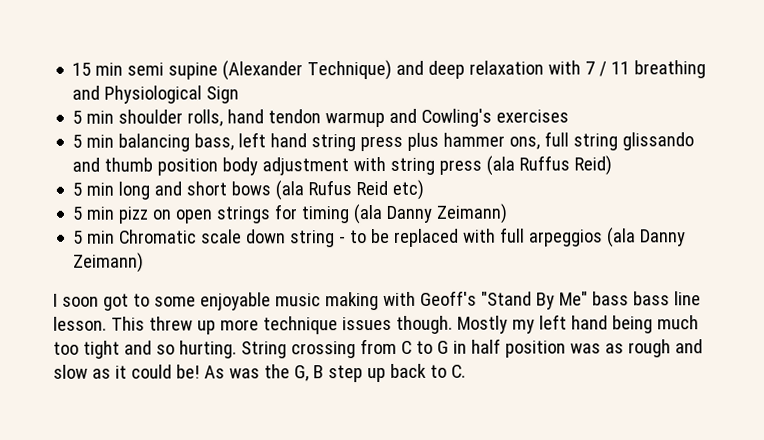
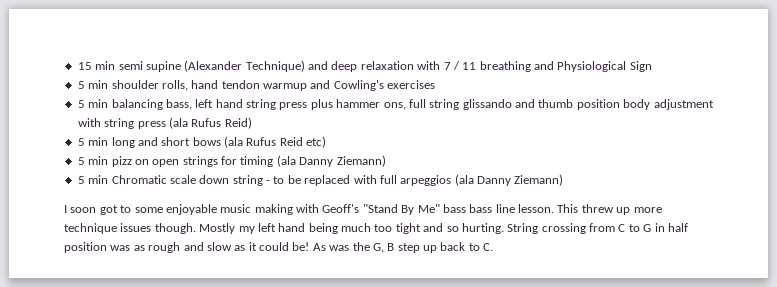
[519,155,571,171] Ruffus -> [191,118,222,127] Rufus
[436,203,509,224] Zeimann) -> [336,155,386,167] Ziemann)
[73,252,145,273] Zeimann) -> [514,174,564,186] Ziemann)

